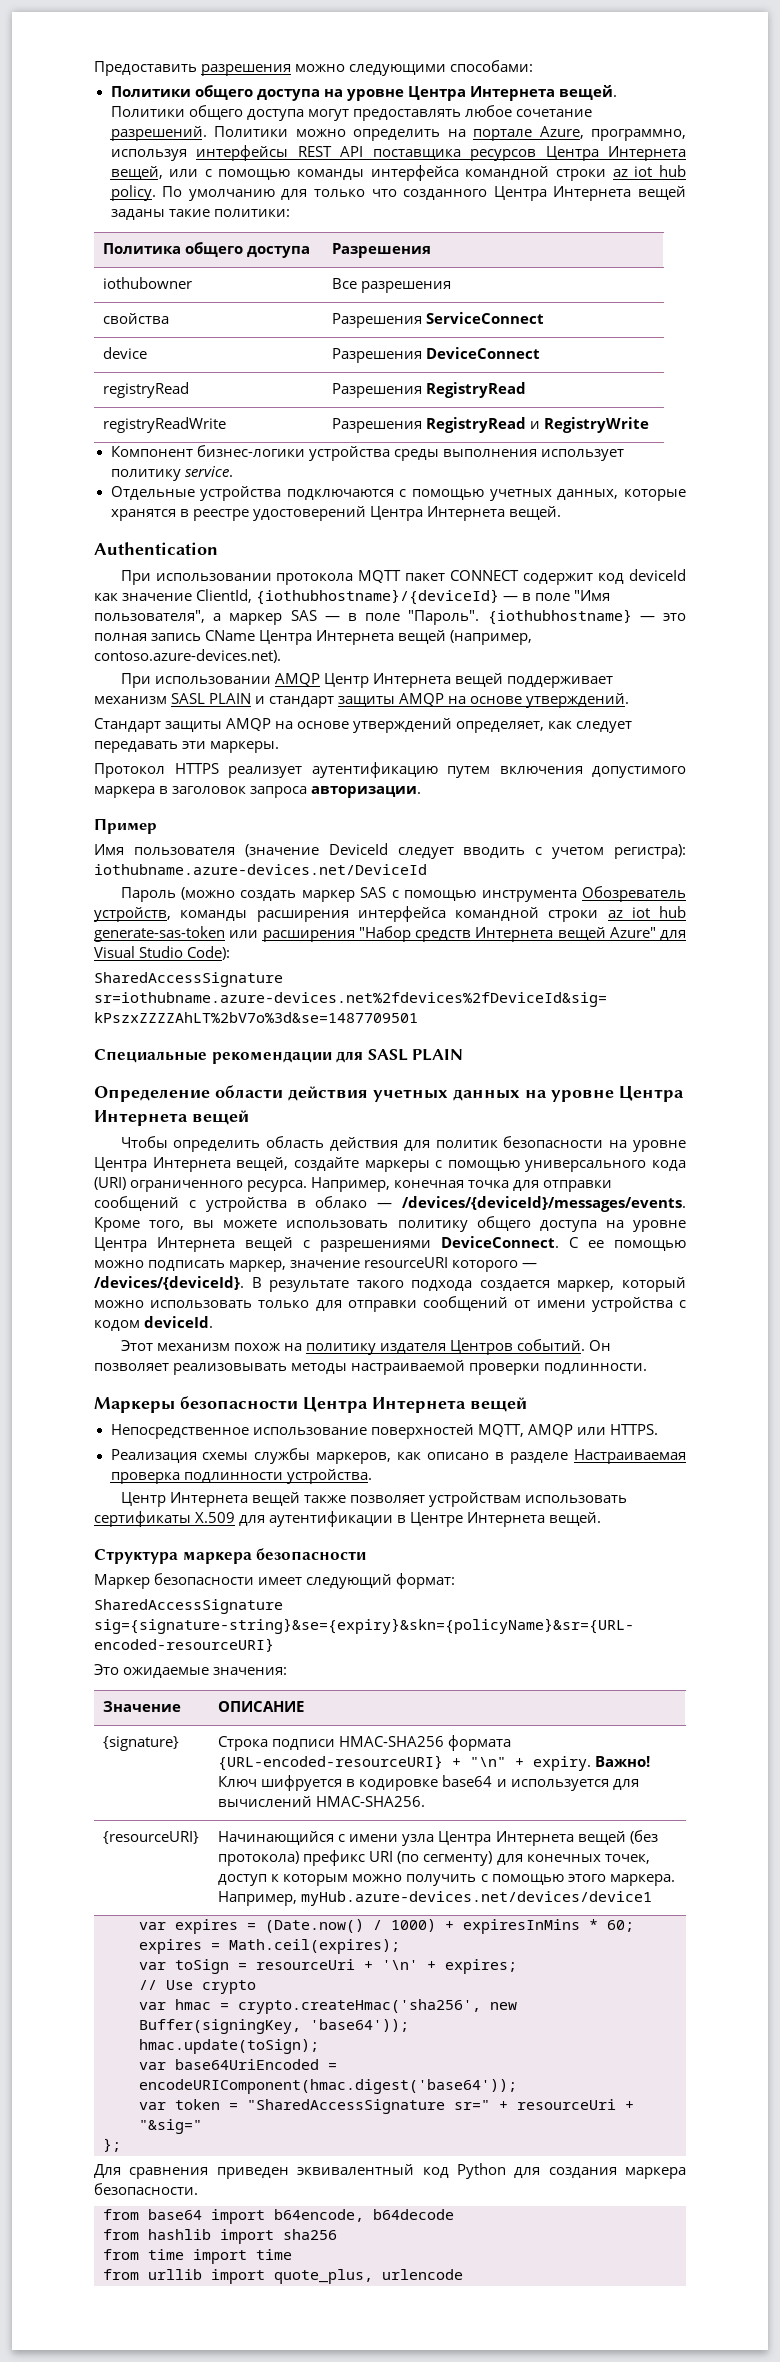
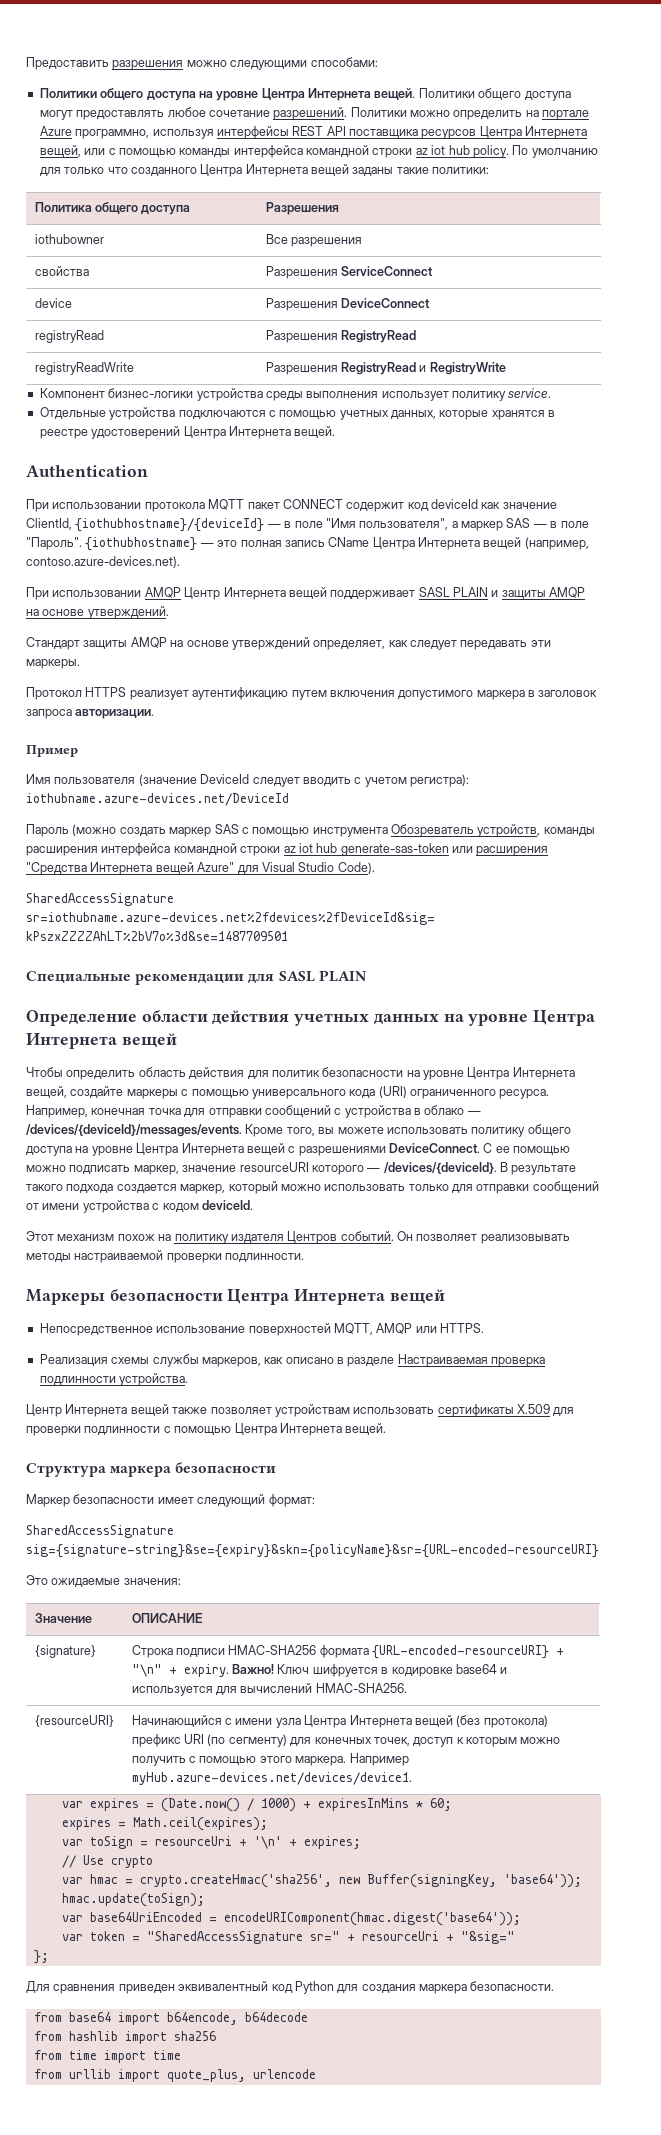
[539,126,584,139] Azure, -> [39,126,72,136] Azure
[94,696,167,704] механизм -> (416, 595) none
[269,696,335,708] стандарт -> (499, 593) none
[358,926,471,942] "Набор средств -> [26,862,87,875] "Средства
[187,946,231,960] Code): -> [337,862,375,874] Code).
[269,1511,464,1527] аутентификации в Центре -> [26,1423,277,1436] проверки подлинности с помощью Центра
[218,1891,653,1906] Например, myHub.azure-devices.net/devices/device1 -> [349,1753,409,1766] [131,1772,412,1785] Например myHub.azure-devices.net/devices/device1.

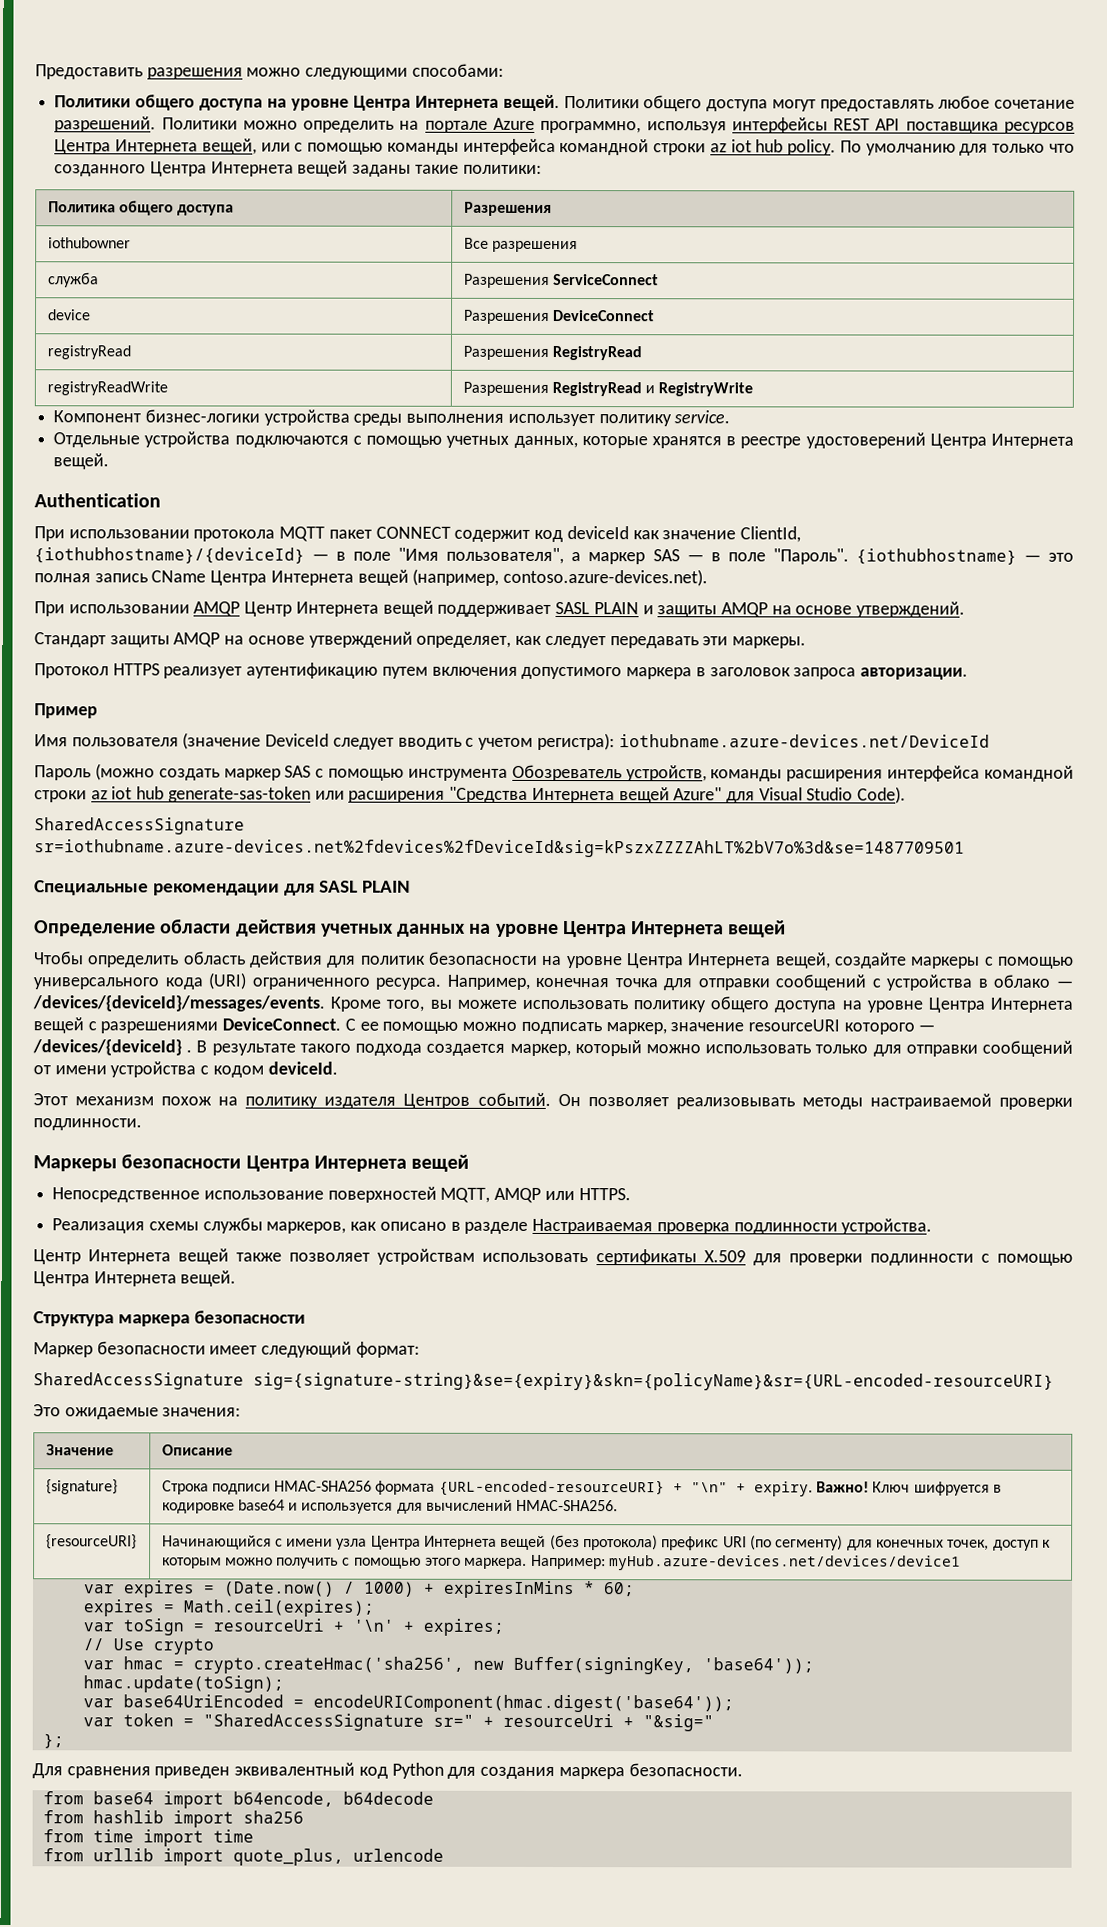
[34,266,89,276] свойства -> [47,272,99,288] служба
[383,1162,497,1174] /devices/{deviceId}. -> [32,1039,193,1056] /devices/{deviceId} .
[131,1613,203,1623] ОПИСАНИЕ -> [161,1444,233,1456] Описание
[349,1753,409,1766] [131,1772,412,1785] Например myHub.azure-devices.net/devices/device1. -> [530,1554,962,1571] Например: myHub.azure-devices.net/devices/device1

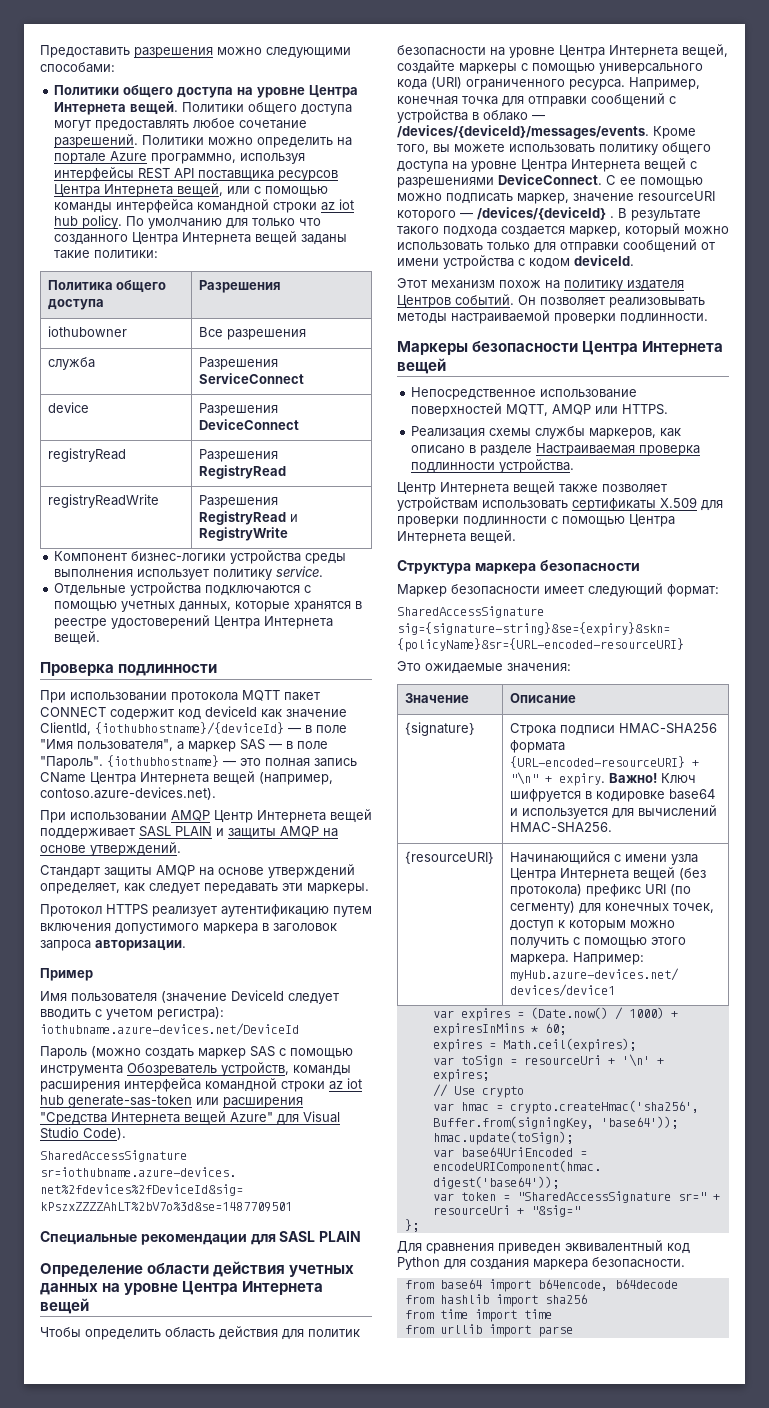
[34,493,161,508] Authentication -> [40,662,218,676] Проверка подлинности
[472,1656,694,1675] new Buffer(signingKey, -> [432,1116,594,1129] Buffer.from(signingKey,
[232,1848,444,1866] quote_plus, urlencode -> [537,1326,573,1337] parse

